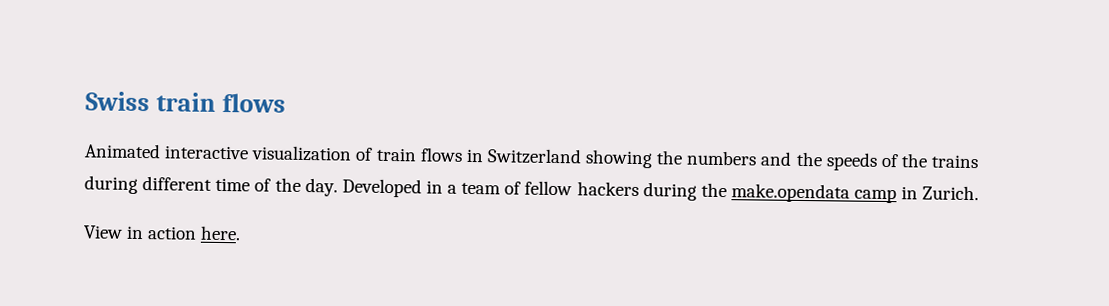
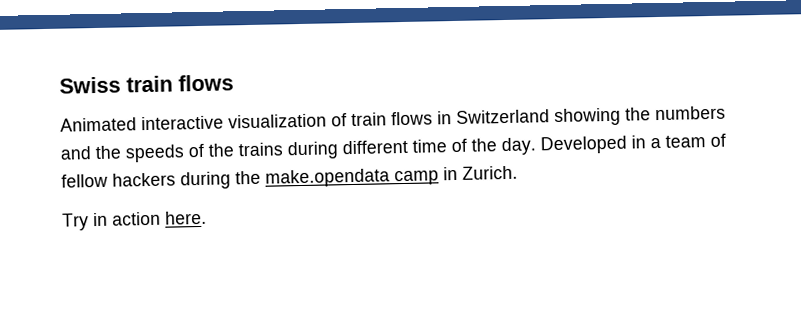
[83,225,123,239] View -> [62,213,89,231] Try

